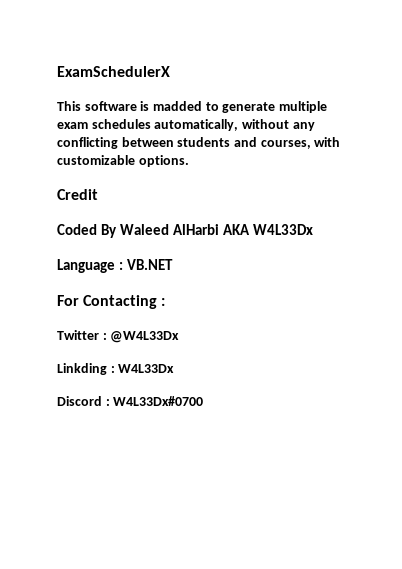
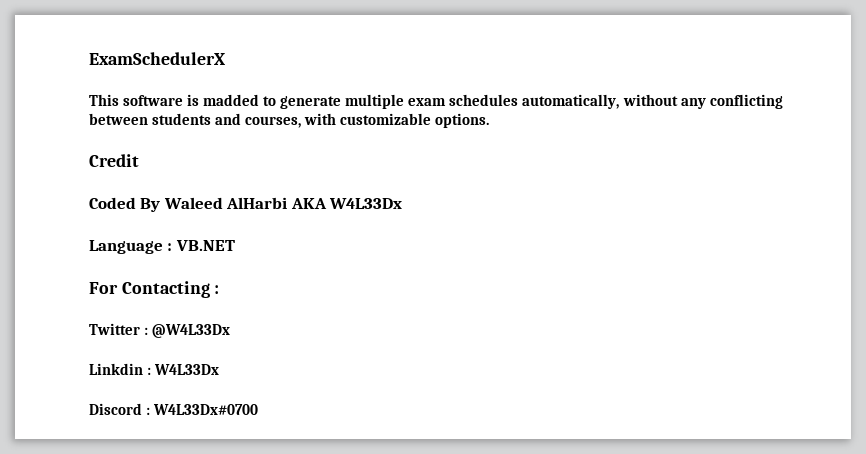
[57,363,107,375] Linkding -> [89,363,143,375] Linkdin

